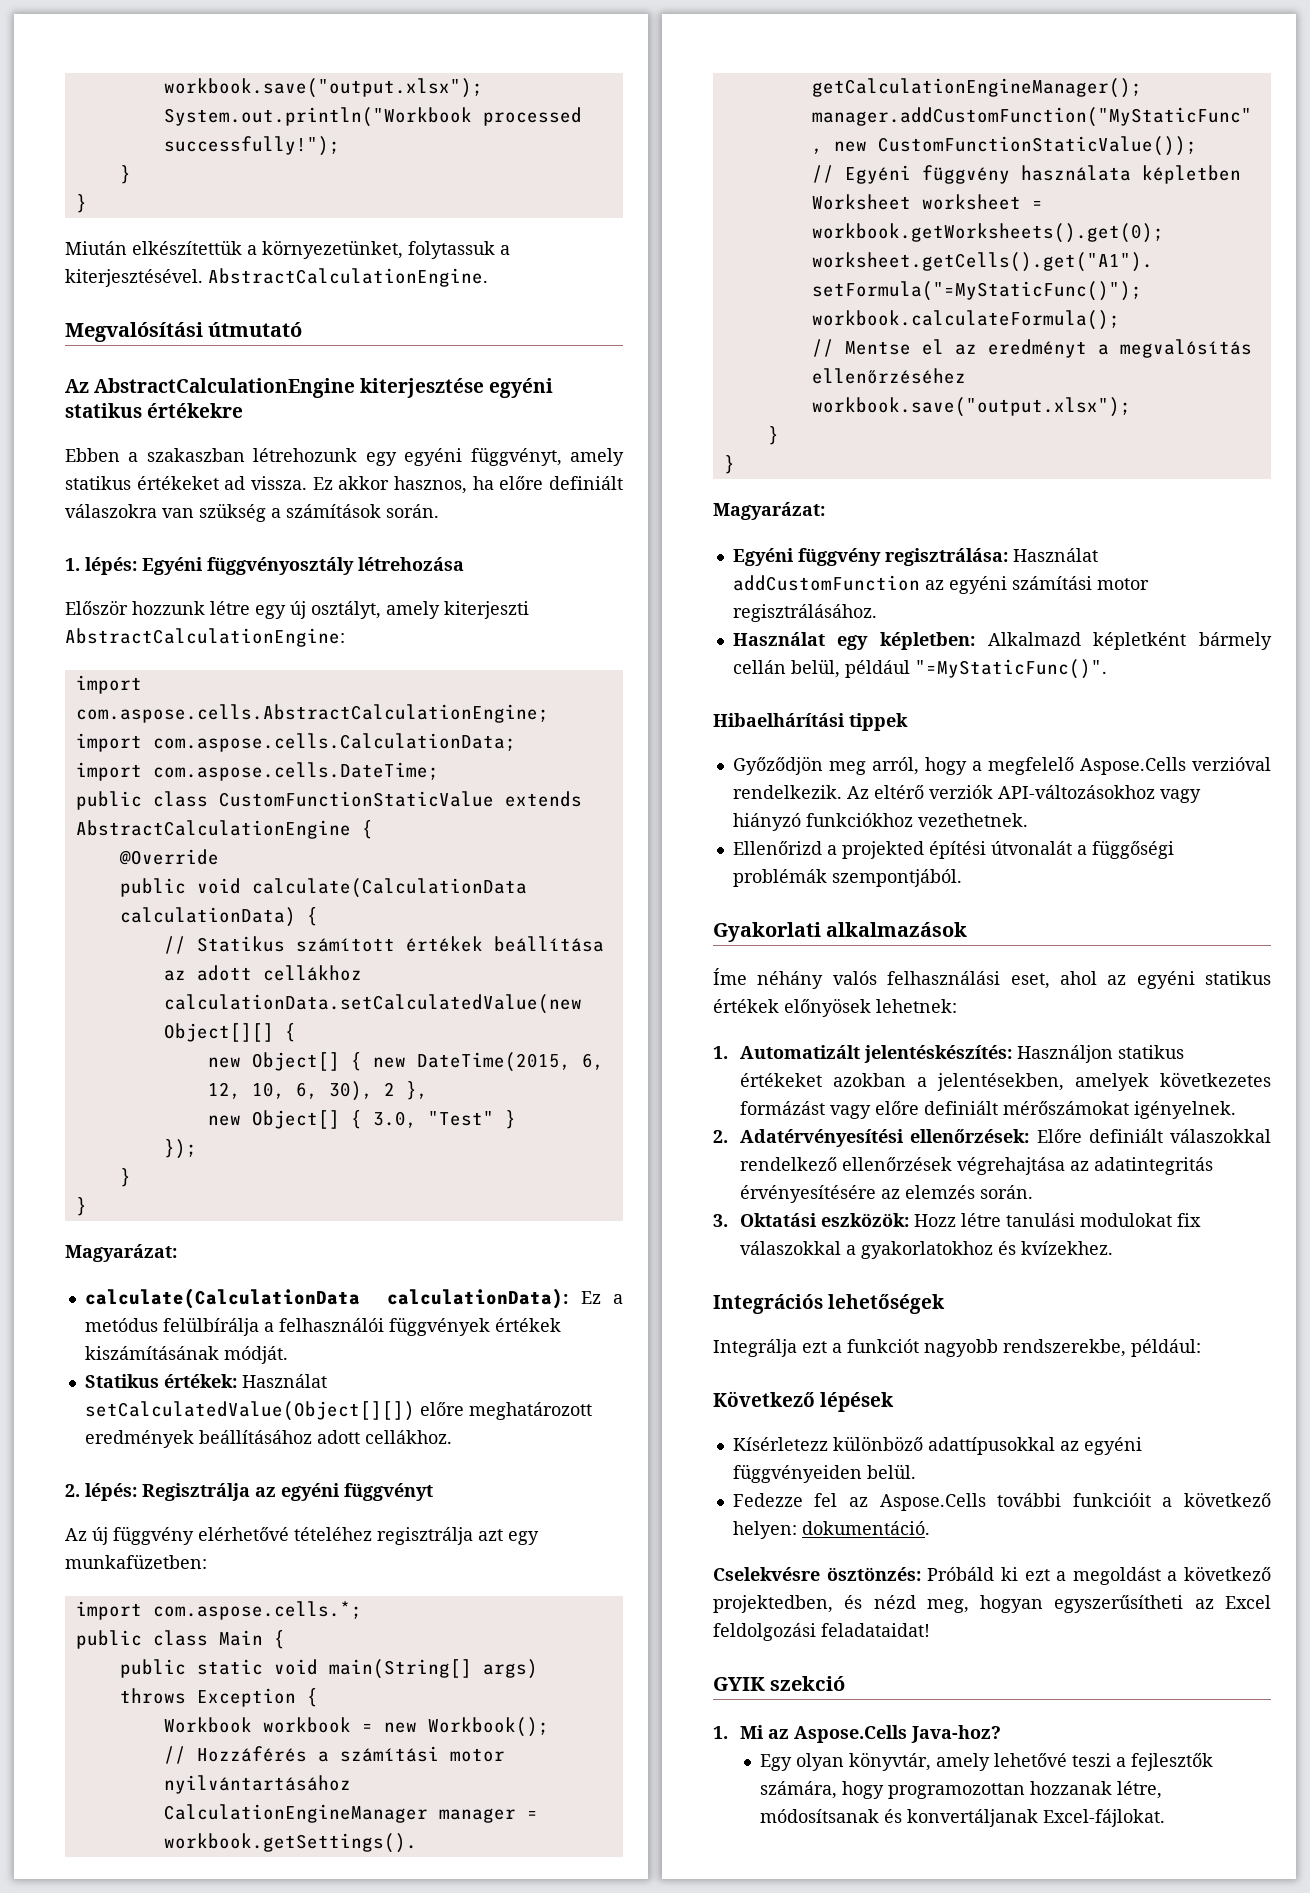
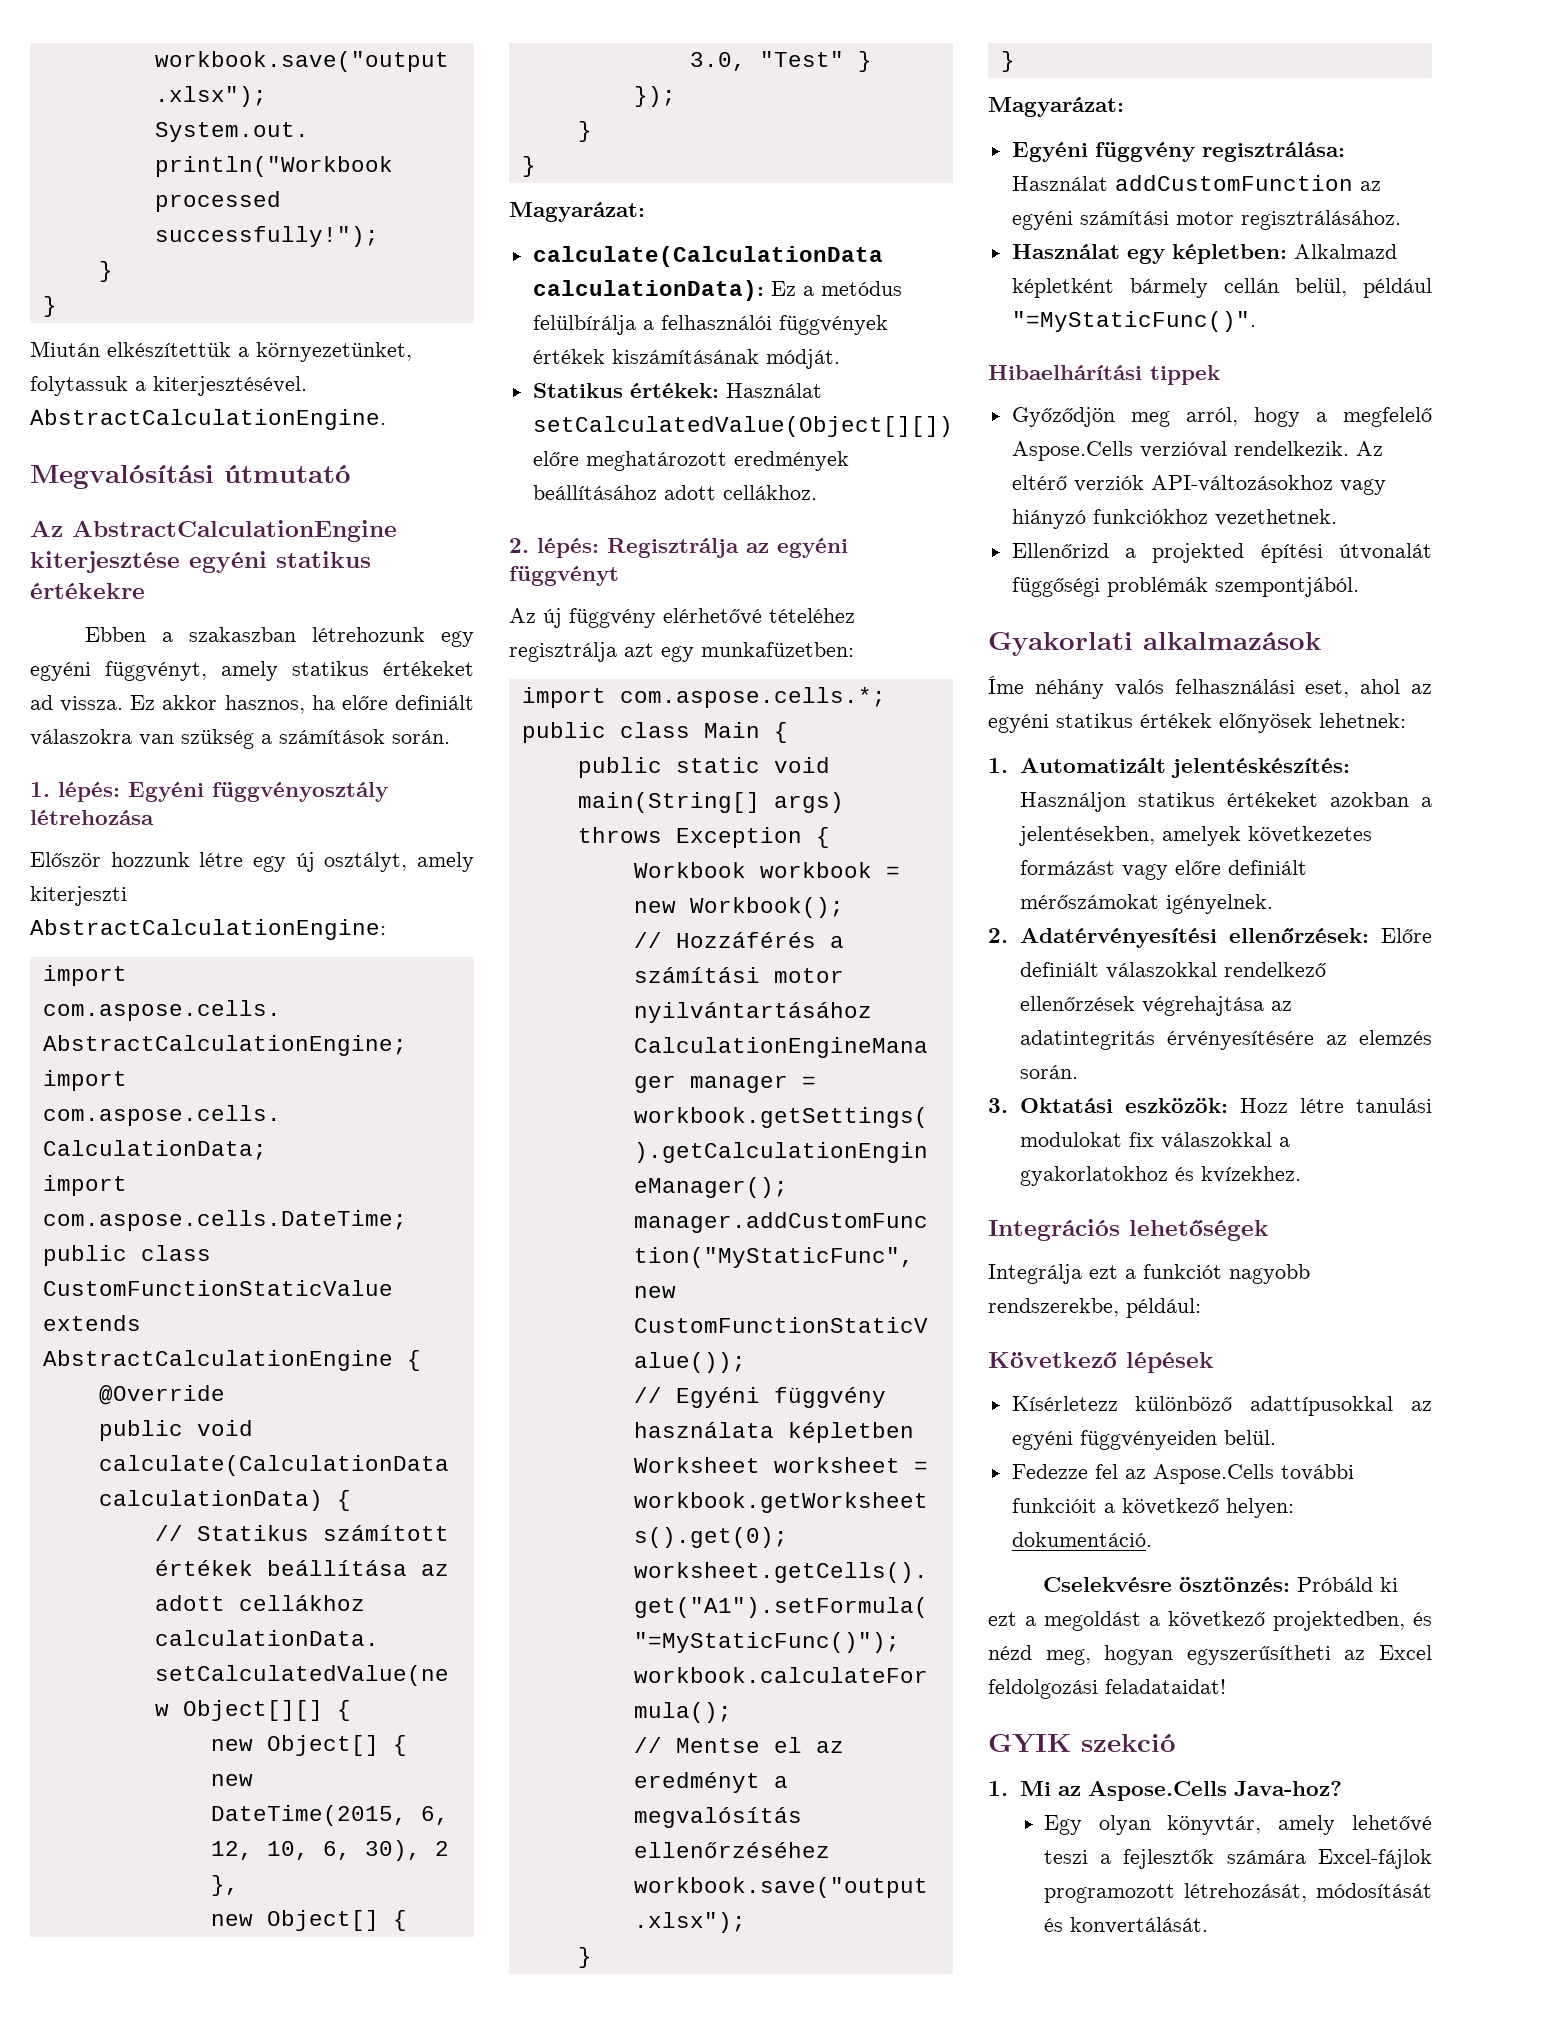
[1076,845,1087,855] a -> (1432, 551) none
[759,1781,1162,1799] [759,1809,1165,1827] számára, hogy programozottan hozzanak létre, módosítsanak és konvertáljanak Excel-fájlokat. -> [1226,1849,1432,1869] [1043,1883,1432,1903] [1043,1917,1208,1934] számára Excel-fájlok programozott létrehozását, módosítását és konvertálását.

